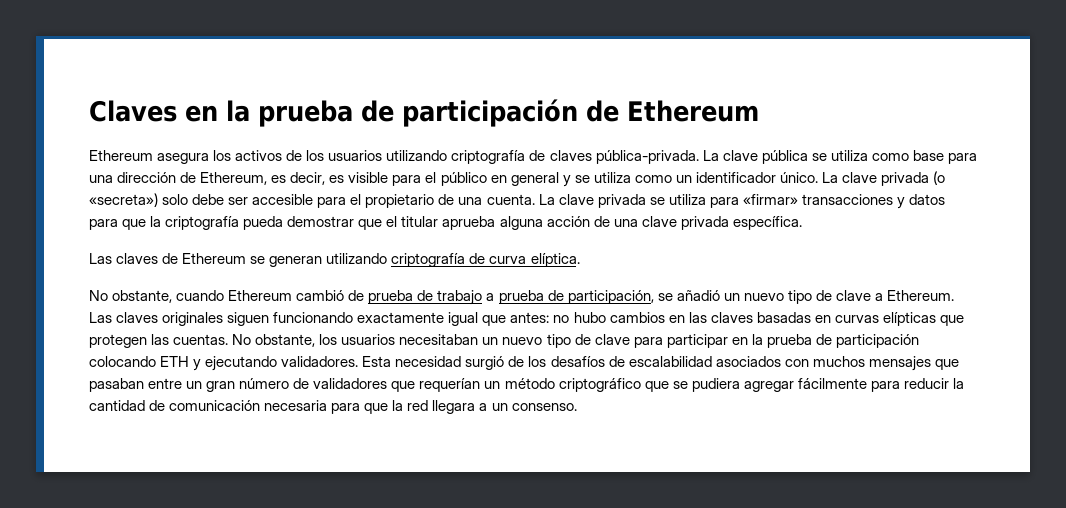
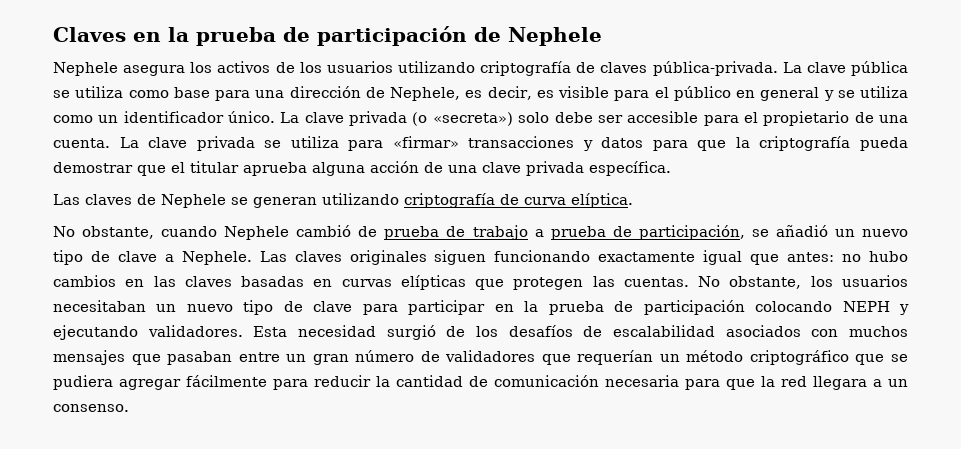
[627,100,759,122] [89,150,153,161] Ethereum // Ethereum -> [508,27,602,46] [53,62,118,76] Nephele // Nephele
[200,172,268,185] Ethereum, -> [390,87,461,101] Nephele,
[182,253,247,264] Ethereum -> [161,194,226,208] Nephele
[228,290,293,301] Ethereum -> [224,226,290,240] Nephele
[887,290,955,301] Ethereum. -> [181,251,252,265] Nephele.
[160,356,190,367] ETH -> [842,301,890,312] NEPH

